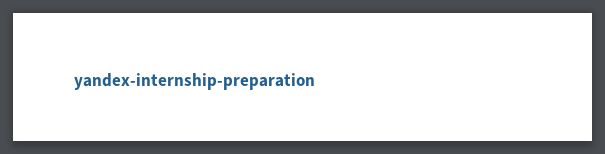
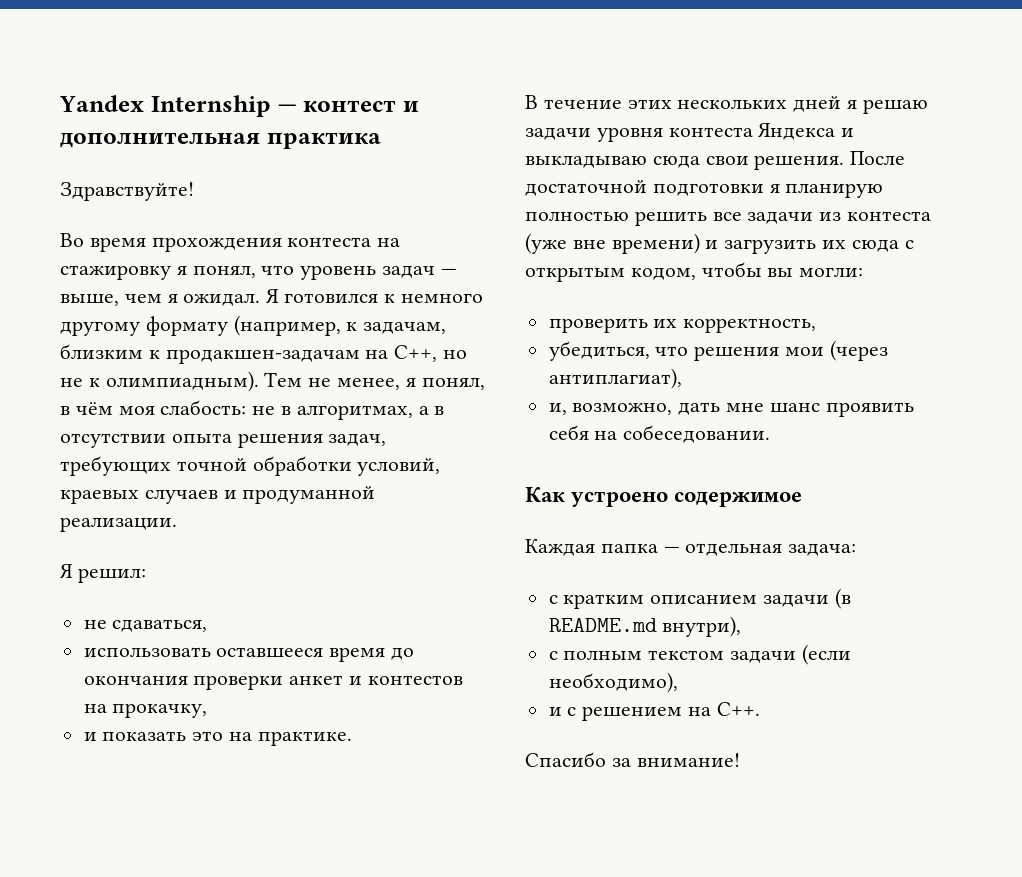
[74,73,315,90] yandex-internship-preparation -> [59,95,419,117] [60,132,381,149] [60,182,194,201] [60,233,401,252] [60,265,457,280] [60,288,483,306] [60,315,447,336] [60,344,468,364] [60,371,485,392] [60,400,445,420] [60,433,387,448] [60,456,441,476] [60,486,376,504] [60,517,177,532] [60,563,146,583] [83,619,208,632] [83,647,415,662] [83,675,463,690] [83,703,208,718] [83,731,352,746] [525,95,928,114] [525,122,855,142] [525,151,906,170] [525,180,884,198] [525,211,932,226] [525,233,914,254] [525,262,864,282] [548,318,817,333] [548,340,888,361] [548,368,682,389] [548,402,914,417] [548,425,771,443] [525,487,803,507] [525,539,857,556] [548,588,851,609] [548,616,742,637] [548,644,851,665] [548,672,678,693] [548,702,760,721] [525,752,740,767] Yandex Internship — контест и дополнительная практика // Здравствуйте! // Во время прохождения контеста на стажировку я понял, что уровень задач — выше, чем я ожидал. Я готовился к немного другому формату (например, к задачам, близким к продакшен-задачам на C++, но не к олимпиадным). Тем не менее, я понял, в чём моя слабость: не в алгоритмах, а в отсутствии опыта решения задач, требующих точной обработки условий, краевых случаев и продуманной реализации. // Я решил: // не сдаваться, // использовать оставшееся время до окончания проверки анкет и контестов на прокачку, // и показать это на практике. // В течение этих нескольких дней я решаю задачи уровня контеста Яндекса и выкладываю сюда свои решения. После достаточной подготовки я планирую полностью решить все задачи из контеста (уже вне времени) и загрузить их сюда с открытым кодом, чтобы вы могли: // проверить их корректность, // убедиться, что решения мои (через антиплагиат), // и, возможно, дать мне шанс проявить себя на собеседовании. // Как устроено содержимое // Каждая папка — отдельная задача: // с кратким описанием задачи (в README.md внутри), // с полным текстом задачи (если необходимо), // и с решением на C++. // Спасибо за внимание!

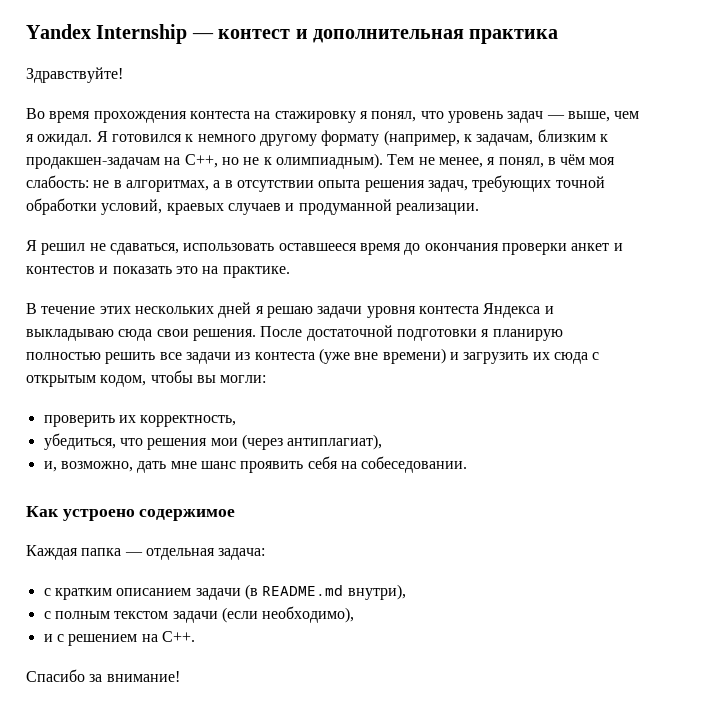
[77,568,146,583] решил: // -> [41,243,86,255] решил
(208, 625) // -> (179, 249) none
[83,703,208,718] на прокачку, // -> (95, 270) none

